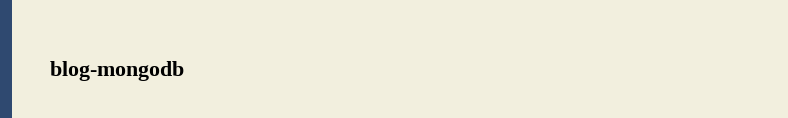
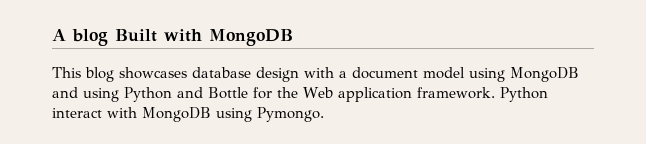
[50,61,184,81] blog-mongodb -> [52,29,293,46] [52,67,579,82] [52,87,548,102] [52,107,324,122] A blog Built with MongoDB // This blog showcases database design with a document model using MongoDB and using Python and Bottle for the Web application framework. Python interact with MongoDB using Pymongo.

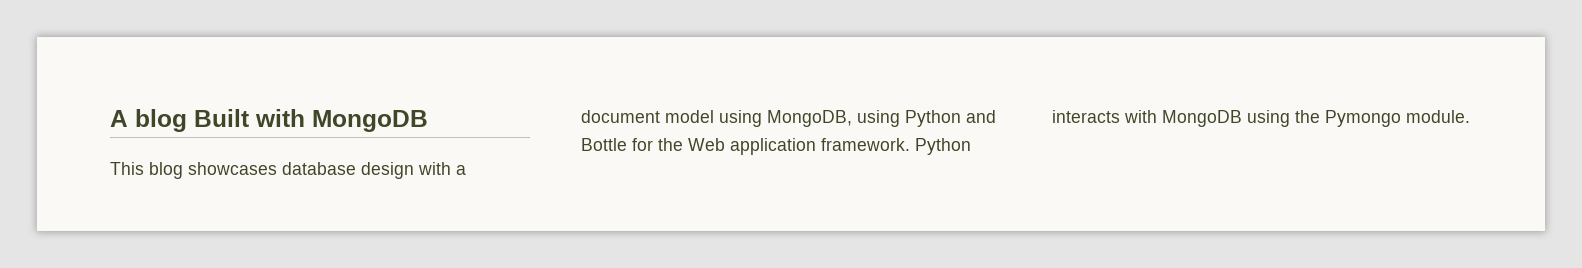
[510,67,579,82] [52,87,78,98] MongoDB and -> [767,110,852,127] MongoDB,
[52,108,102,118] interact -> [1052,110,1120,123] interacts
[257,107,324,122] Pymongo. -> [1295,110,1470,127] the Pymongo module.

